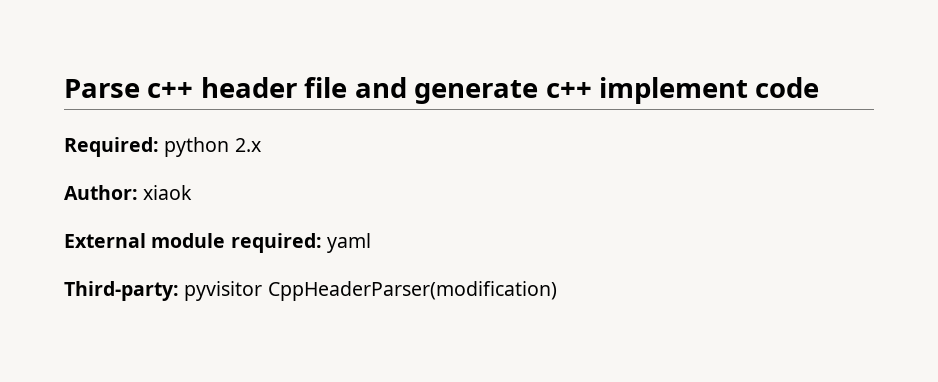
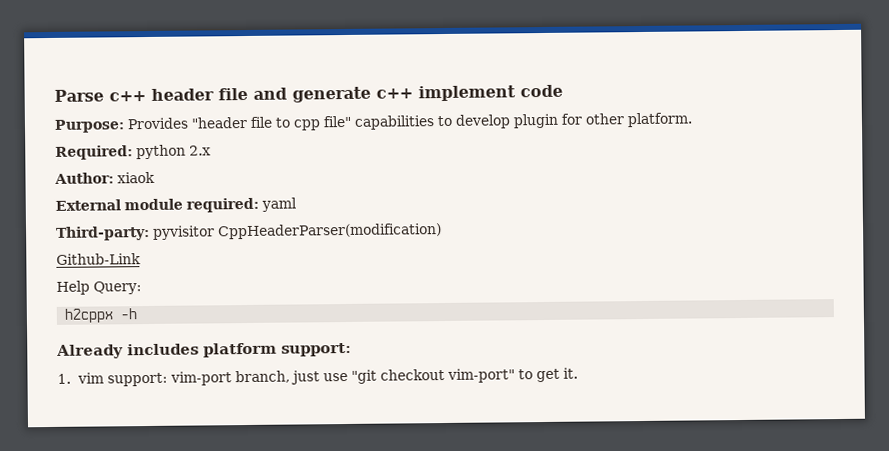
(820, 87) none -> [54,112,693,133] // Purpose: Provides "header file to cpp file" capabilities to develop plugin for other platform.
(557, 291) none -> [56,253,141,265] [56,280,142,295] [64,308,138,323] [56,342,352,359] [57,367,578,387] // Github-Link // Help Query: // h2cppx -h // Already includes platform support: // 1. vim support: vim-port branch, just use "git checkout vim-port" to get it.

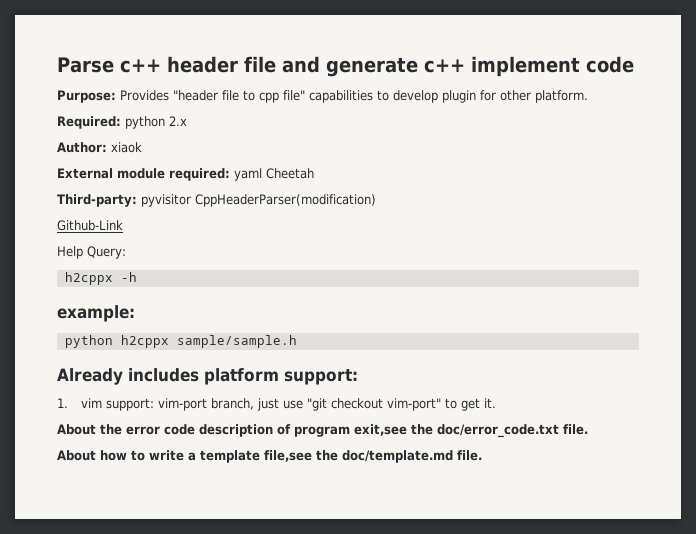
(297, 204) none -> [266,168,314,179] Cheetah
(138, 314) none -> [57,305,135,322] [64,335,297,348] // example: // python h2cppx sample/sample.h
(578, 373) none -> [57,424,588,438] [57,450,482,463] // About the error code description of program exit,see the doc/error_code.txt file. // About how to write a template file,see the doc/template.md file.

